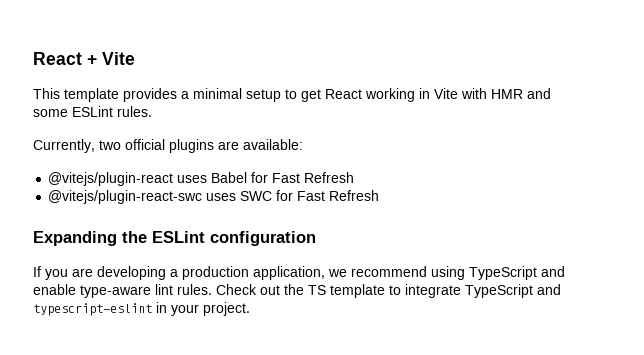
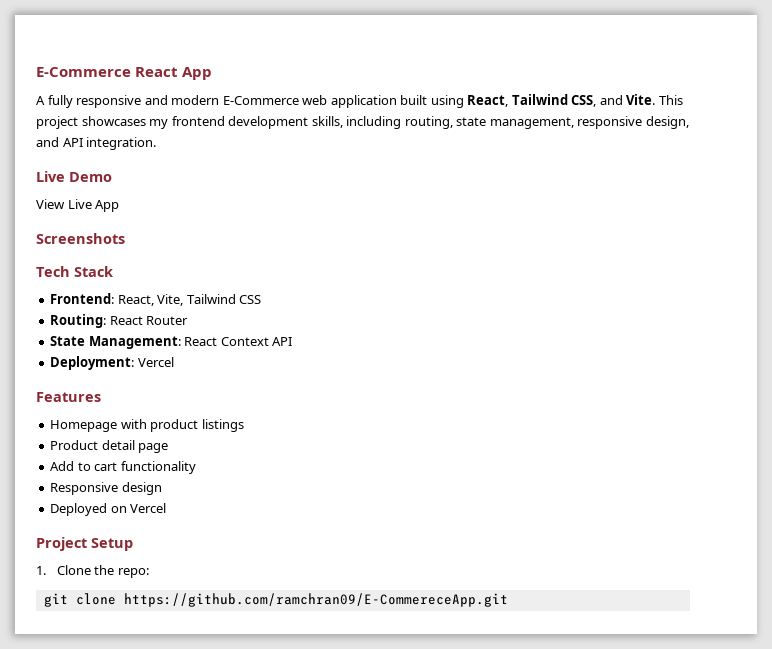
[33,52,135,65] [33,88,551,102] [33,106,152,117] [33,139,303,153] [48,172,355,186] [48,190,380,204] [33,231,316,246] [33,266,565,280] [33,284,561,298] [33,302,250,316] React + Vite // This template provides a minimal setup to get React working in Vite with HMR and some ESLint rules. // Currently, two official plugins are available: // @vitejs/plugin-react uses Babel for Fast Refresh // @vitejs/plugin-react-swc uses SWC for Fast Refresh // Expanding the ESLint configuration // If you are developing a production application, we recommend using TypeScript and enable type-aware lint rules. Check out the TS template to integrate TypeScript and typescript-eslint in your project. -> [36,67,213,80] [36,94,683,108] [36,116,689,129] [36,137,157,150] [36,171,112,182] [36,199,120,212] [36,233,125,244] [36,266,113,277] [50,293,262,306] [50,314,189,328] [50,336,293,349] [50,356,174,370] [36,392,101,402] [50,419,244,432] [50,440,169,453] [50,461,196,474] [50,482,162,495] [50,503,167,516] [36,537,133,551] [36,565,149,578] [43,593,508,607] E-Commerce React App // A fully responsive and modern E-Commerce web application built using React, Tailwind CSS, and Vite. This project showcases my frontend development skills, including routing, state management, responsive design, and API integration. // Live Demo // View Live App // Screenshots // Tech Stack // Frontend: React, Vite, Tailwind CSS // Routing: React Router // State Management: React Context API // Deployment: Vercel // Features // Homepage with product listings // Product detail page // Add to cart functionality // Responsive design // Deployed on Vercel // Project Setup // 1. Clone the repo: // git clone https://github.com/ramchran09/E-CommereceApp.git

